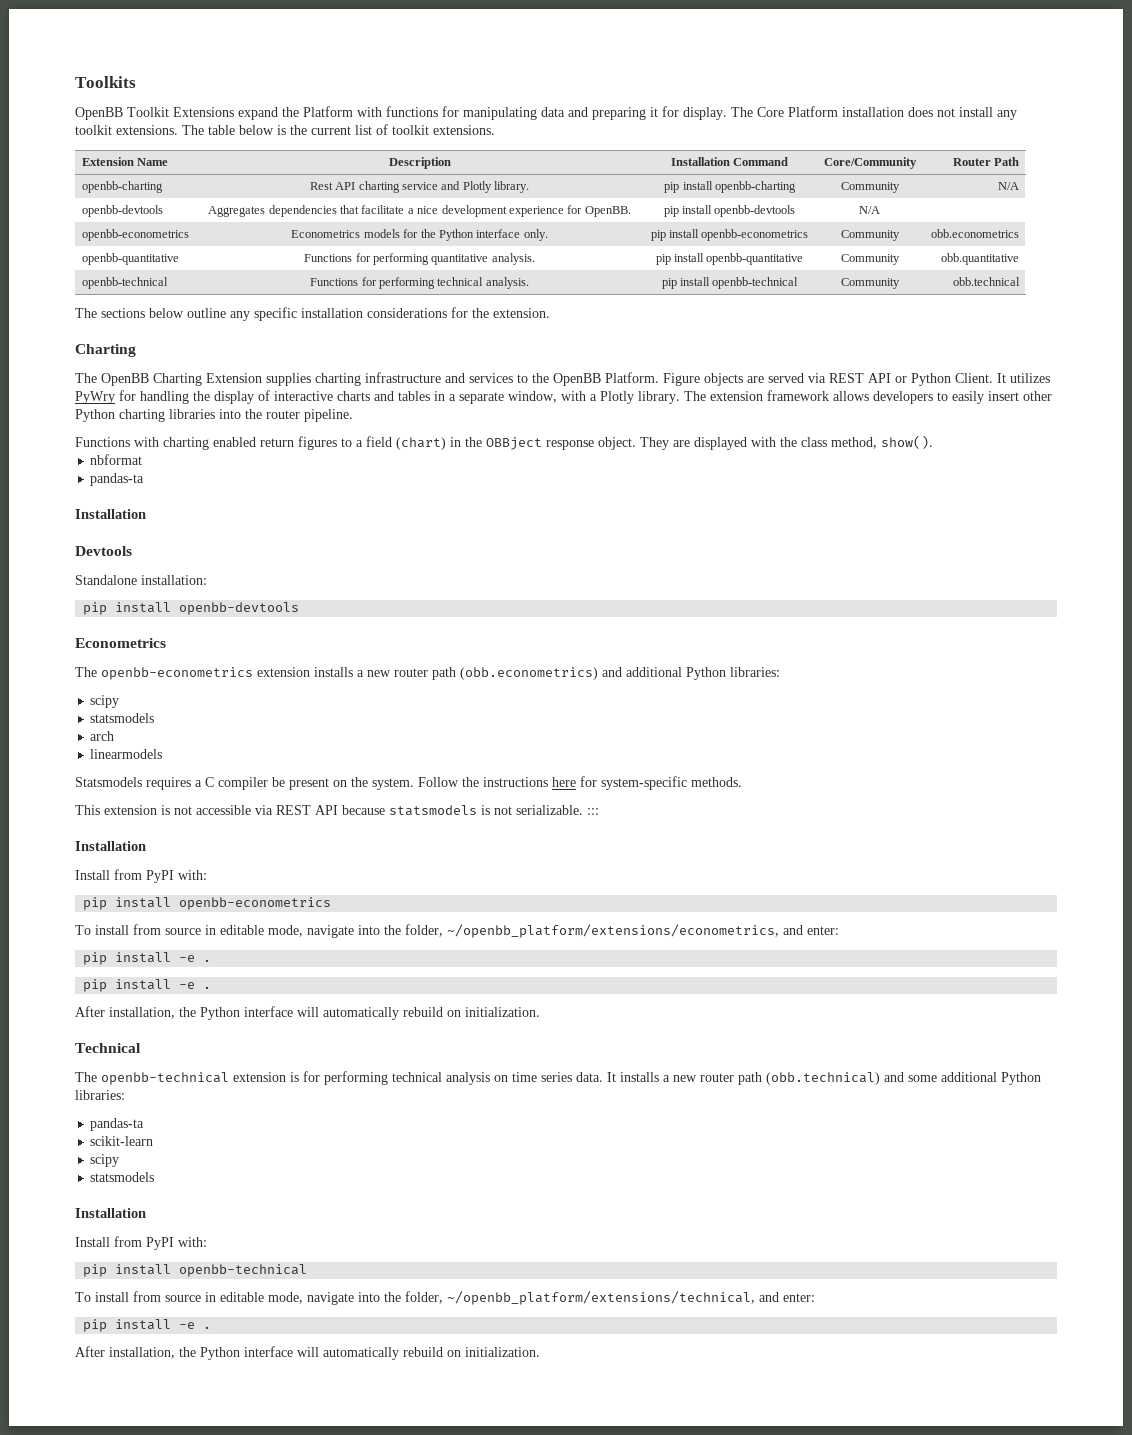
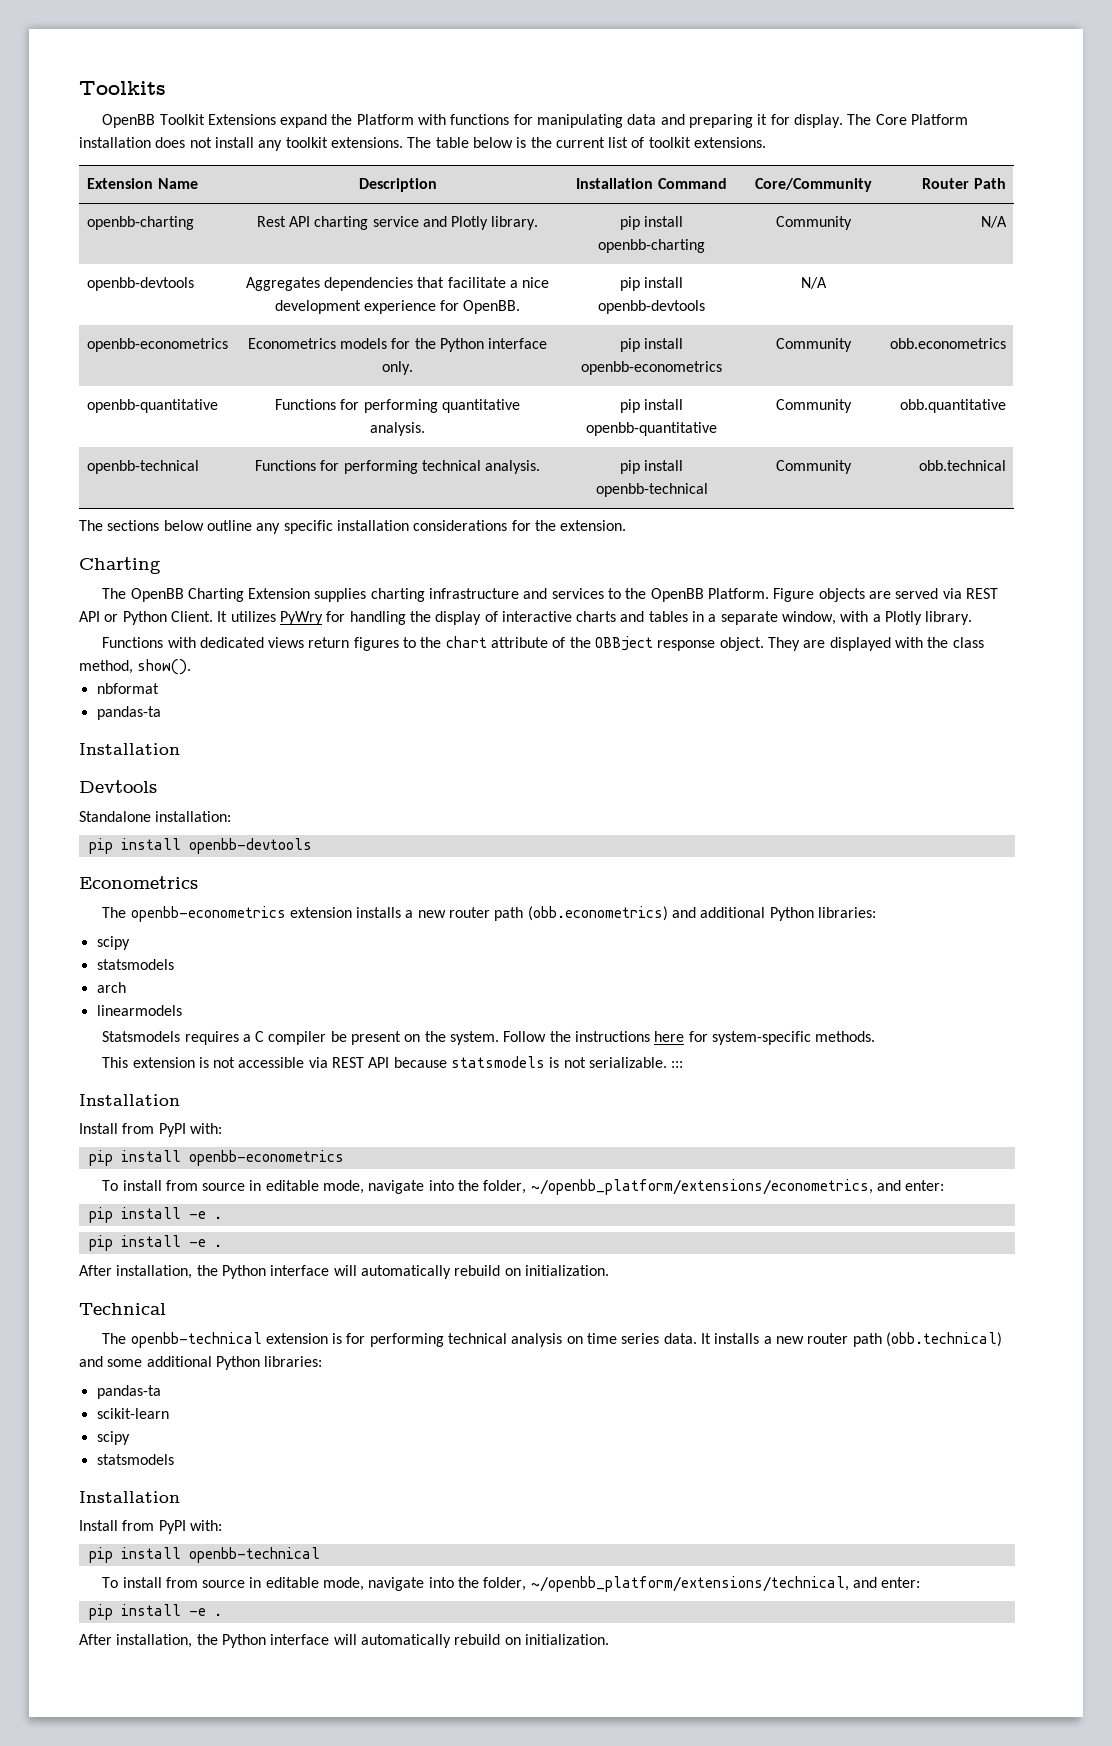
[684,390,1052,404] [75,409,353,422] The extension framework allows developers to easily insert other Python charting libraries into the router pipeline. -> (973, 618) none
[163,437,256,450] charting enabled -> [199,637,305,648] dedicated views
[356,436,461,450] a field (chart) in -> [420,636,566,648] the chart attribute of

